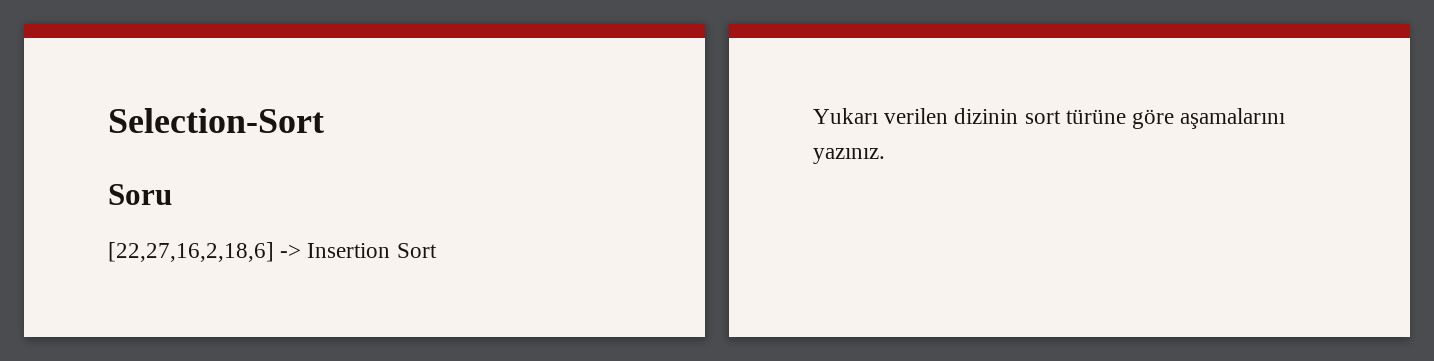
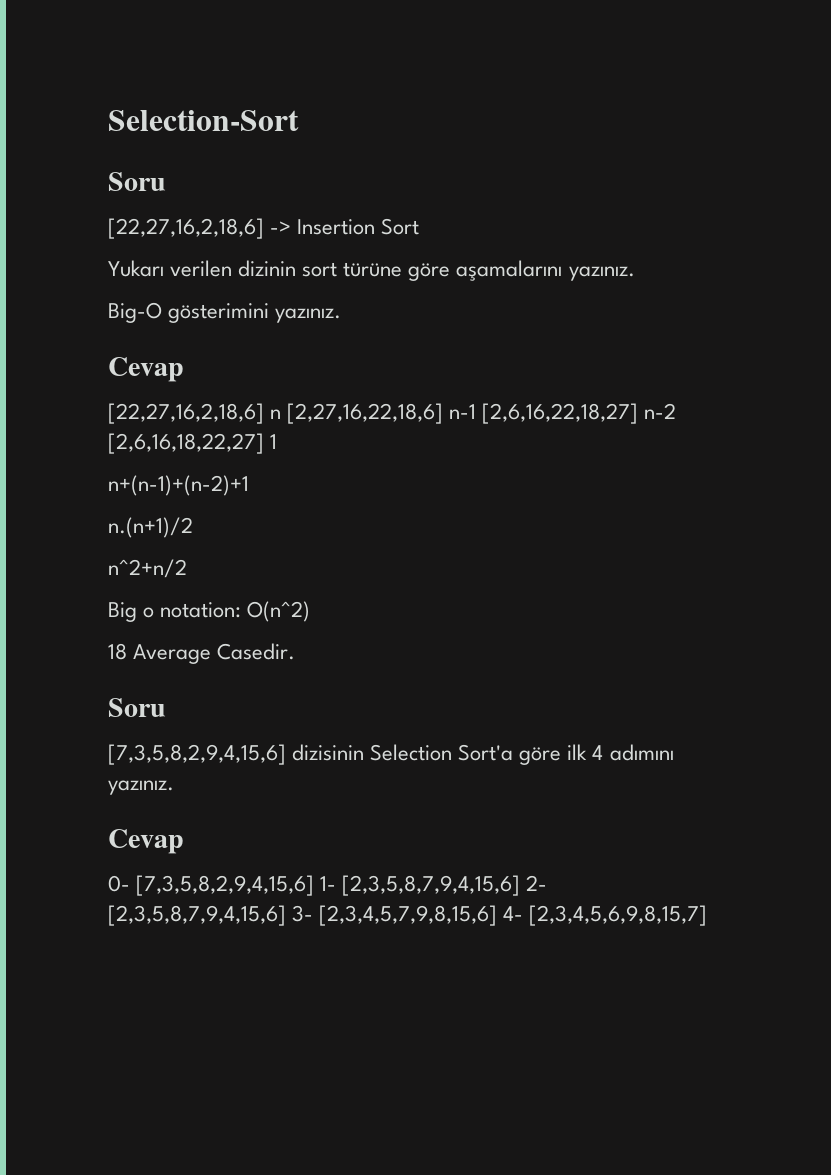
(885, 156) none -> [108,302,342,323] [108,357,184,382] [108,403,677,424] [108,433,278,454] [108,475,249,496] [108,517,193,538] [108,559,187,578] [108,601,311,622] [108,643,296,664] [108,698,166,717] [108,744,674,765] [108,780,174,795] [108,829,184,854] [108,875,548,896] [108,905,708,926] // Big-O gösterimini yazınız. // Cevap // [22,27,16,2,18,6] n [2,27,16,22,18,6] n-1 [2,6,16,22,18,27] n-2 [2,6,16,18,22,27] 1 // n+(n-1)+(n-2)+1 // n.(n+1)/2 // n^2+n/2 // Big o notation: O(n^2) // 18 Average Casedir. // Soru // [7,3,5,8,2,9,4,15,6] dizisinin Selection Sort'a göre ilk 4 adımını yazınız. // Cevap // 0- [7,3,5,8,2,9,4,15,6] 1- [2,3,5,8,7,9,4,15,6] 2- [2,3,5,8,7,9,4,15,6] 3- [2,3,4,5,7,9,8,15,6] 4- [2,3,4,5,6,9,8,15,7]

